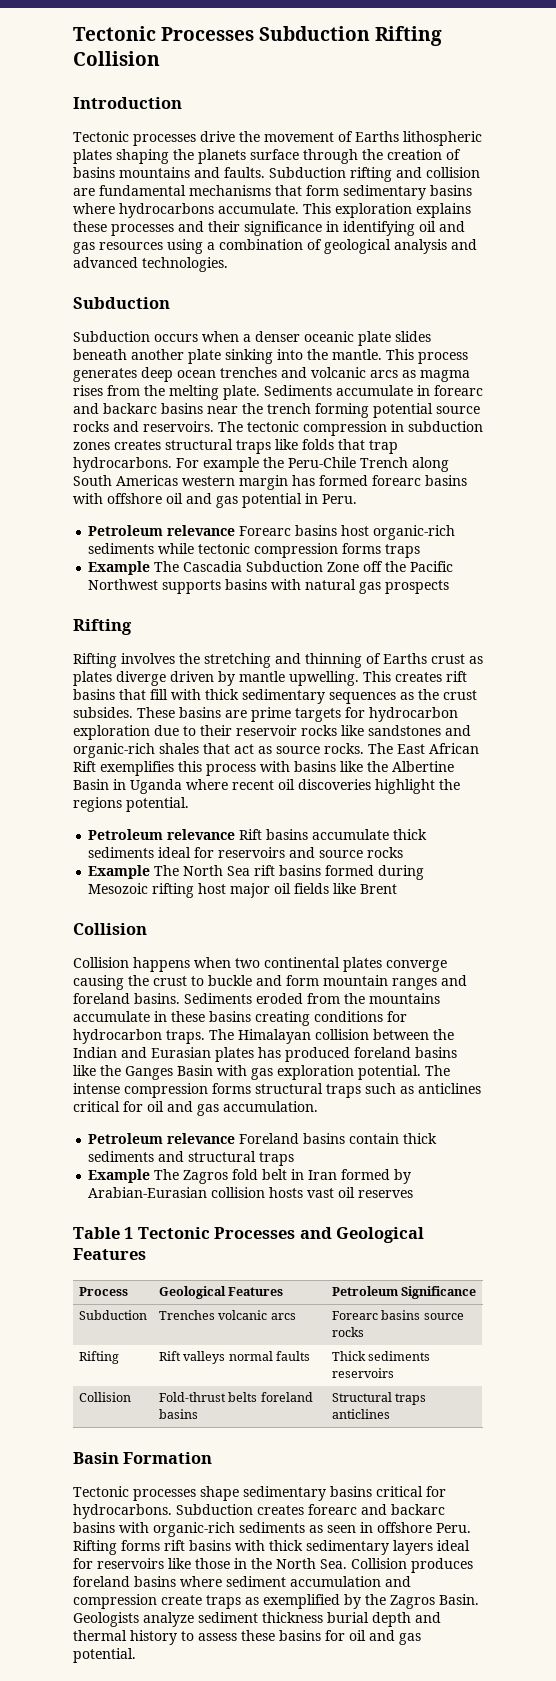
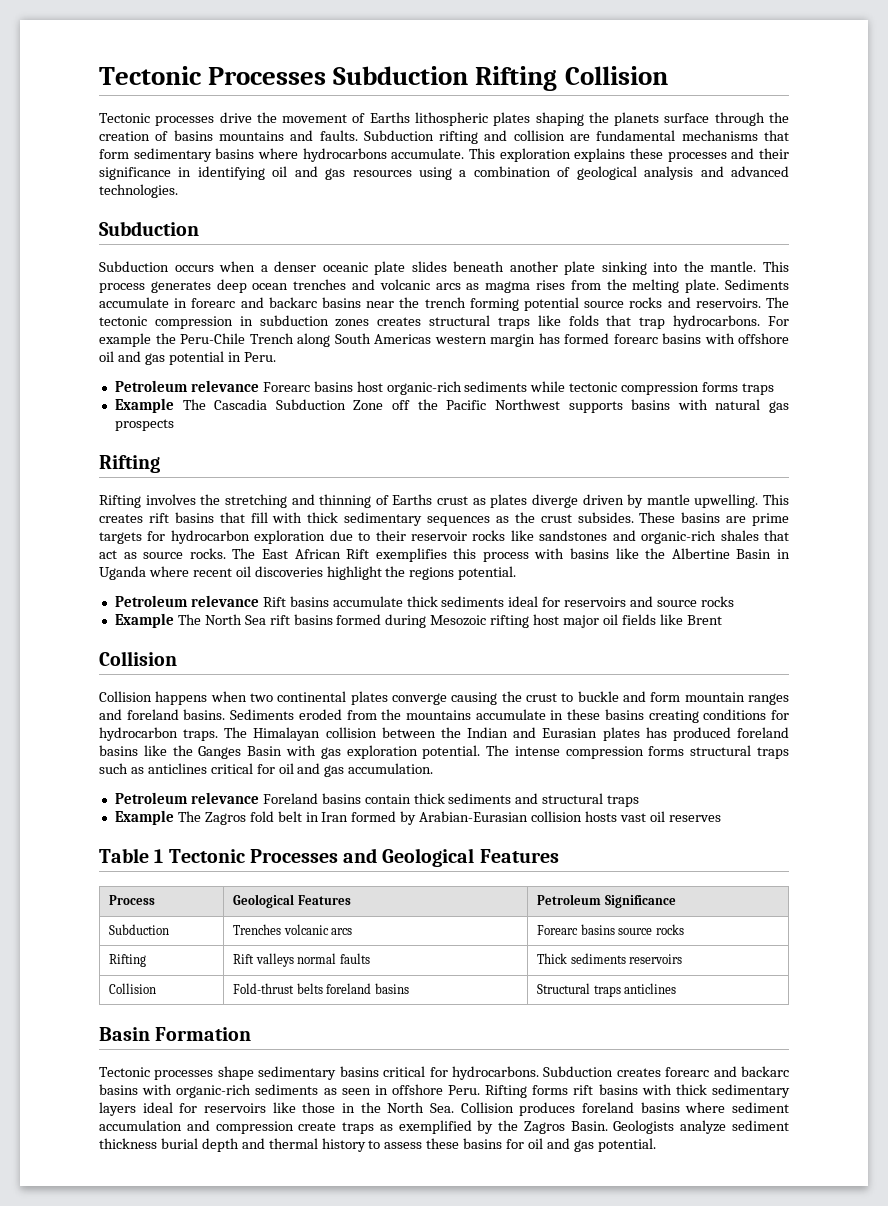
[73,97,182,109] // Introduction -> (668, 75) none

